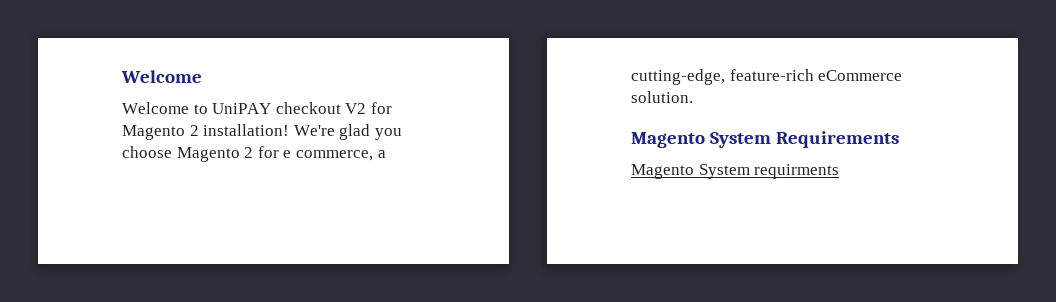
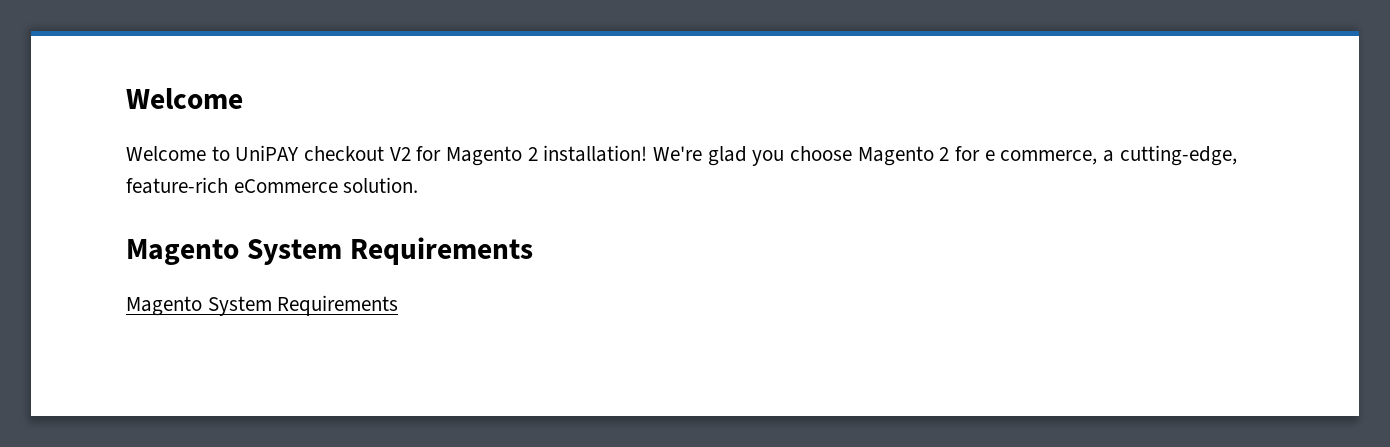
[754,164,840,179] requirments -> [277,295,399,316] Requirements

